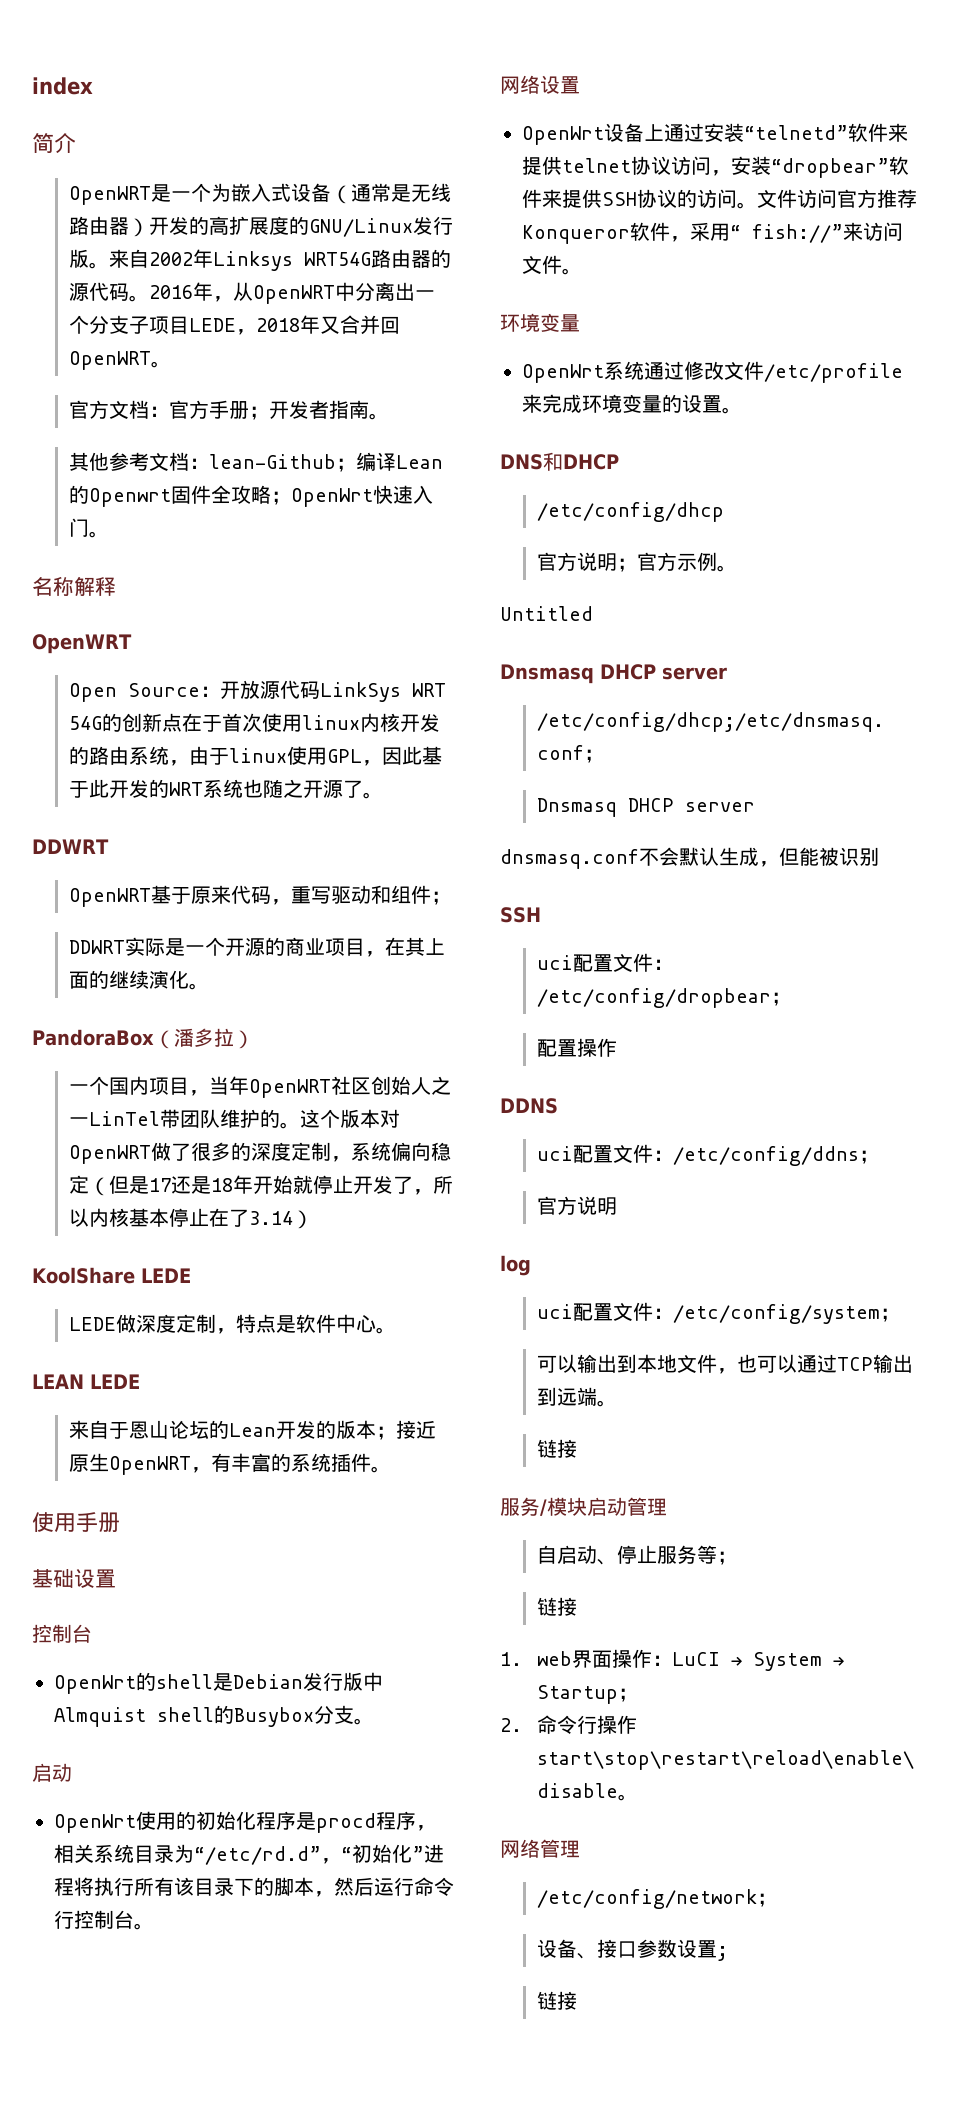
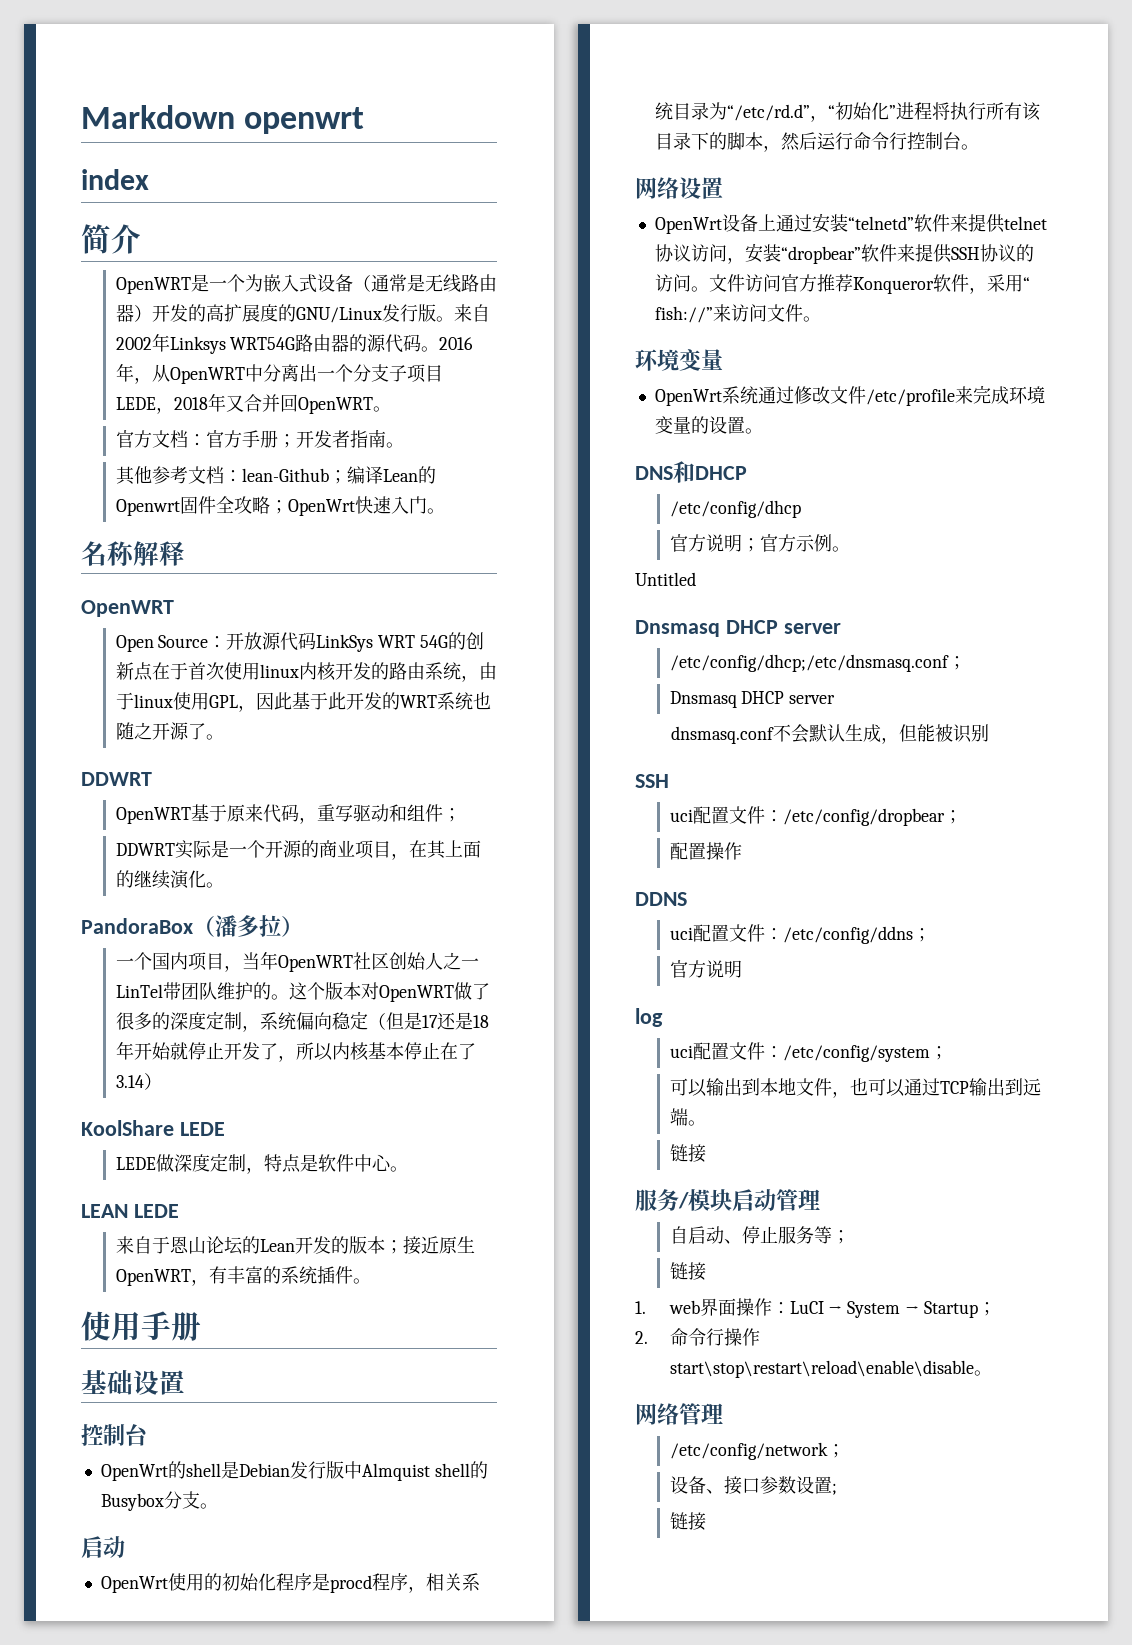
(32, 86) none -> [81,105,365,134] Markdown openwrt //

